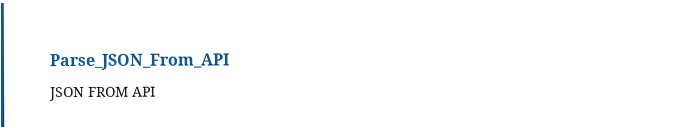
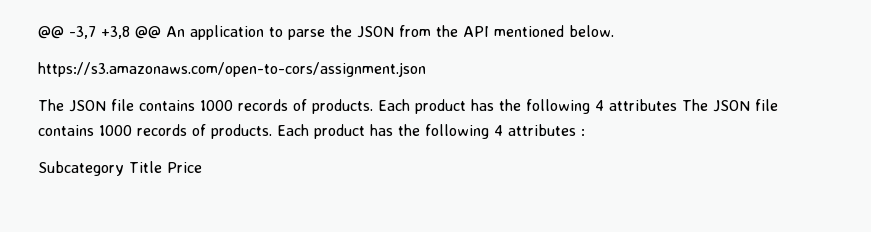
[49,53,230,71] [49,86,156,102] Parse_JSON_From_API // JSON FROM API -> [38,25,614,40] [38,62,426,77] [38,99,778,114] [38,124,585,139] [38,161,202,176] @@ -3,7 +3,8 @@ An application to parse the JSON from the API mentioned below. // https://s3.amazonaws.com/open-to-cors/assignment.json // The JSON file contains 1000 records of products. Each product has the following 4 attributes The JSON file contains 1000 records of products. Each product has the following 4 attributes : // Subcategory Title Price

